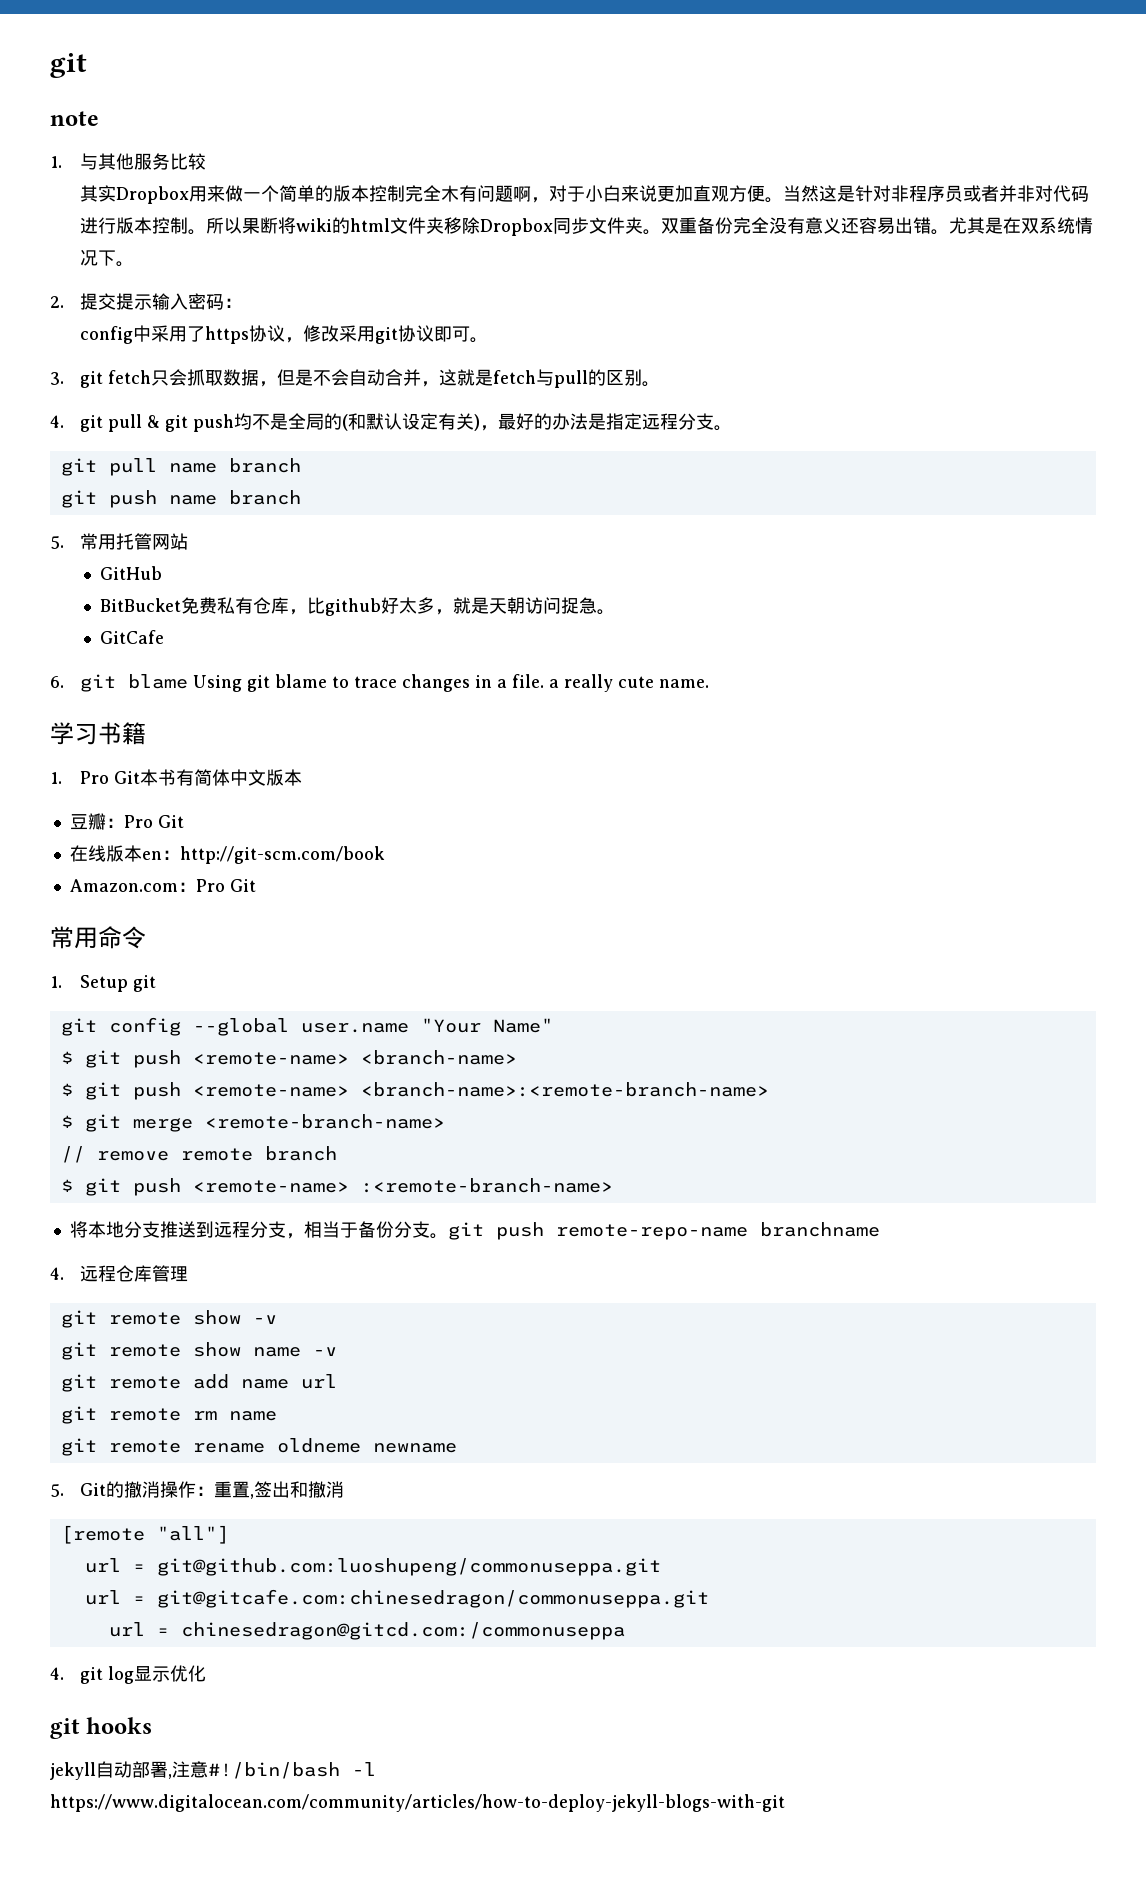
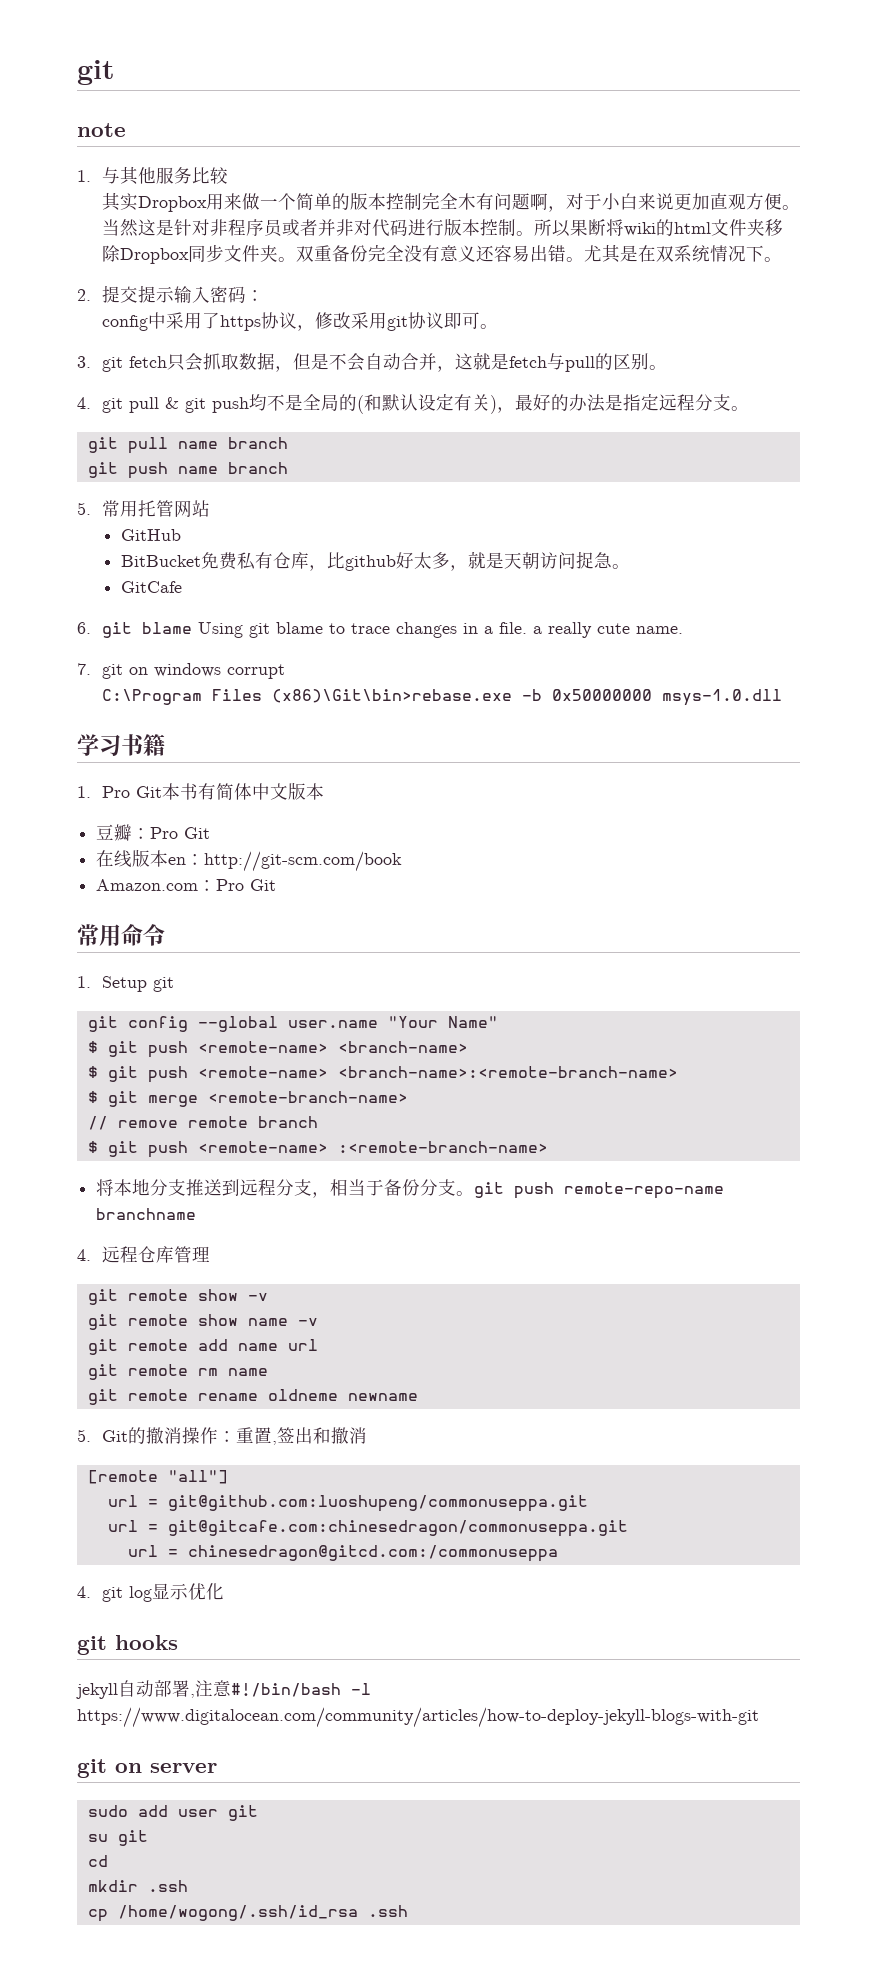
(710, 683) none -> [77,663,285,679] [101,689,782,706] // 7. git on windows corrupt // C:\Program Files (x86)\Git\bin>rebase.exe -b 0x50000000 msys-1.0.dll
(785, 1803) none -> [77,1759,217,1778] [87,1805,258,1821] [87,1830,148,1846] [87,1855,108,1867] [87,1880,188,1892] [87,1905,408,1922] // git on server // sudo add user git // su git // cd // mkdir .ssh // cp /home/wogong/.ssh/id_rsa .ssh

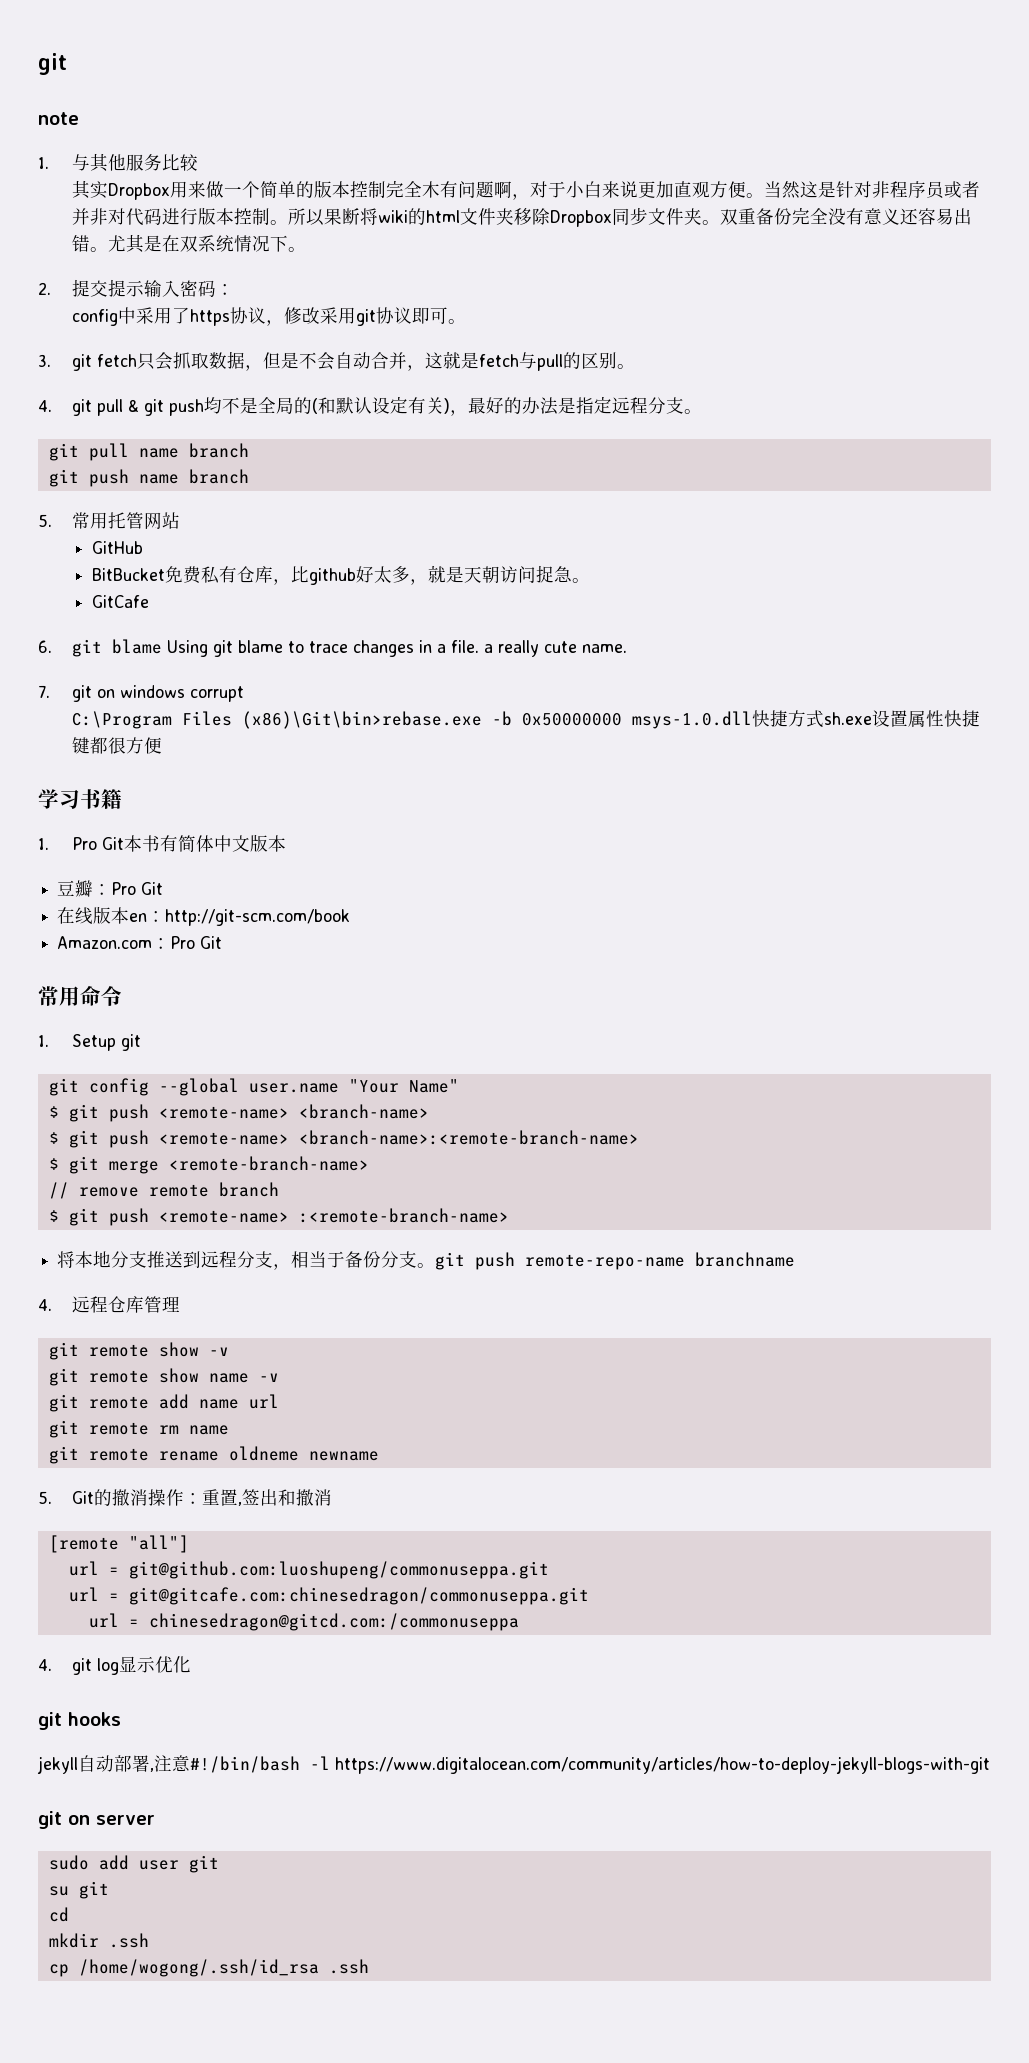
(782, 697) none -> [752,710,981,728] [72,737,163,754] 快捷方式sh.exe设置属性快捷键都很方便

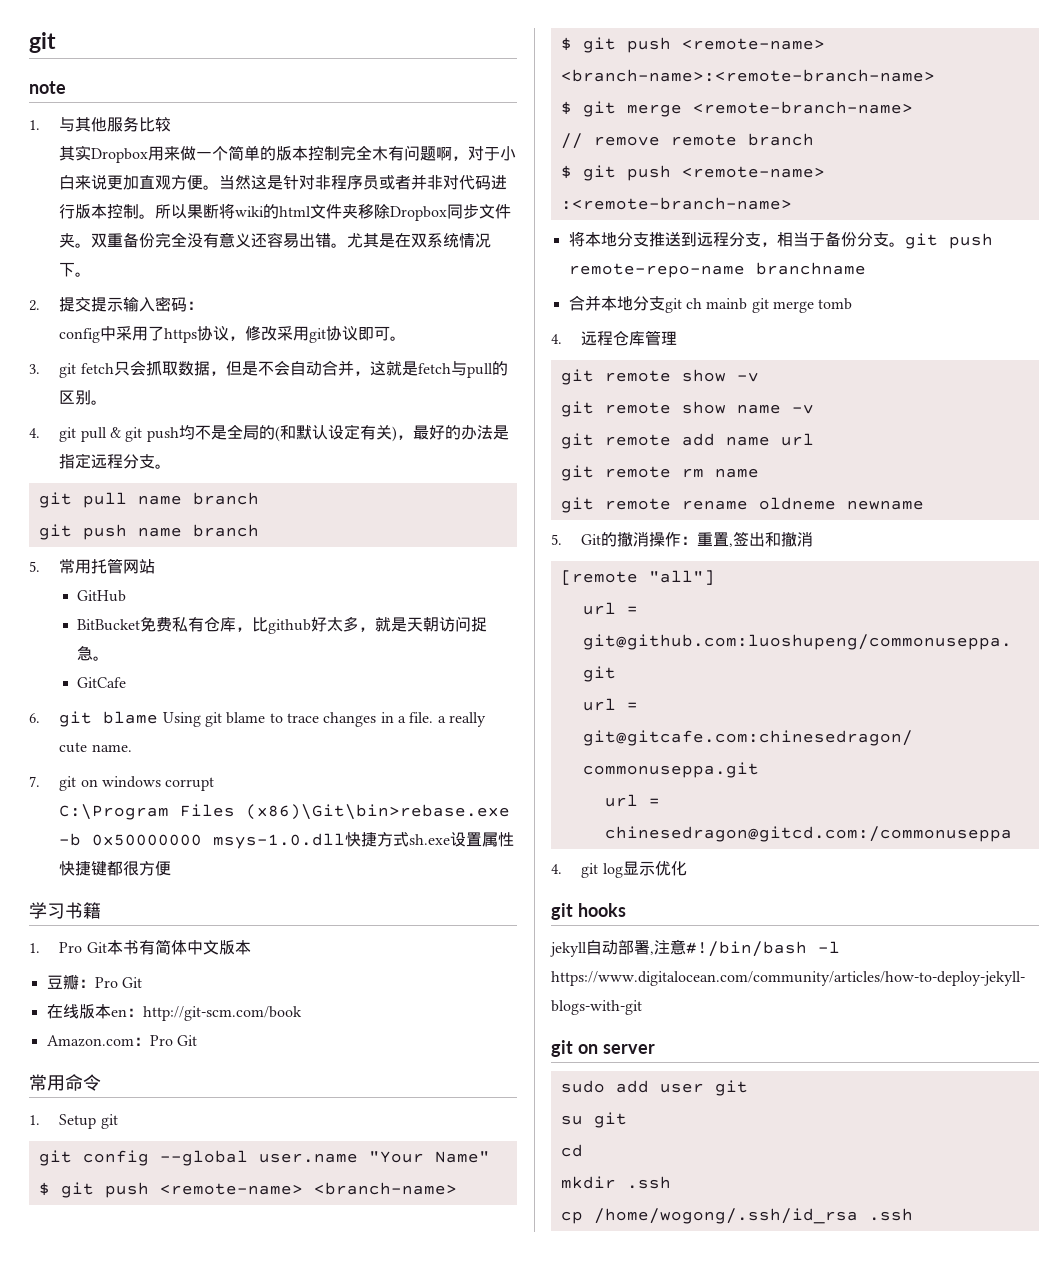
(796, 1259) none -> [568,295,853,313] // 合并本地分支git ch mainb git merge tomb

